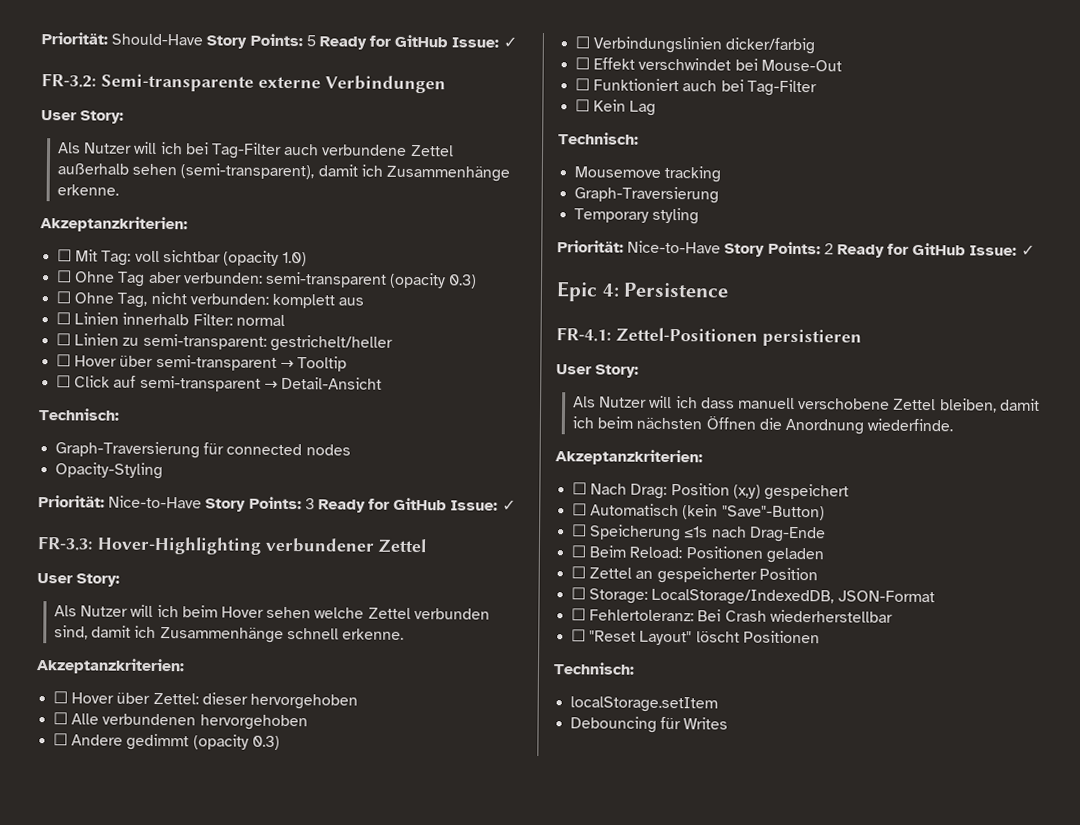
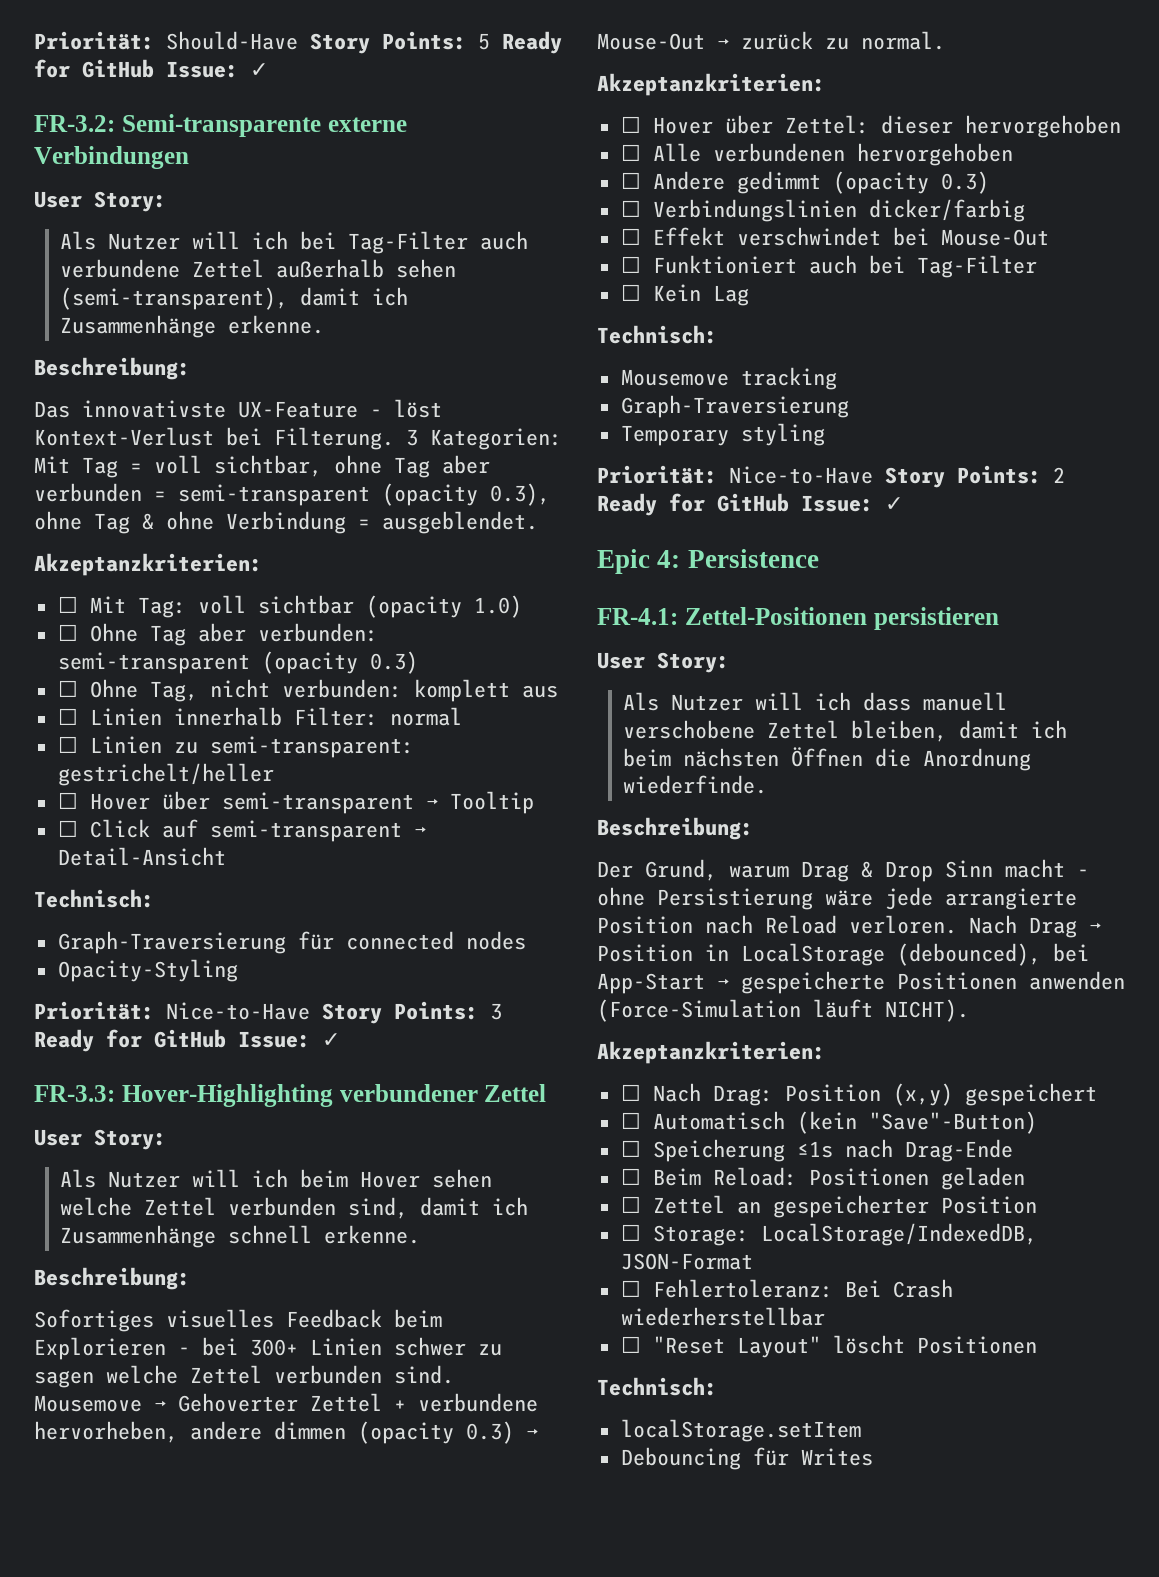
(120, 190) none -> [34,357,190,380] [34,399,442,418] [34,427,562,450] [34,455,490,478] [34,483,550,506] [34,511,538,534] // Beschreibung: // Das innovativste UX-Feature - löst Kontext-Verlust bei Filterung. 3 Kategorien: Mit Tag = voll sichtbar, ohne Tag aber verbunden = semi-transparent (opacity 0.3), ohne Tag & ohne Verbindung = ausgeblendet.
(405, 634) none -> [34,1267,190,1290] [34,1309,442,1332] [34,1337,502,1360] [34,1365,454,1388] [34,1393,538,1412] [34,1421,538,1444] [597,31,945,50] // Beschreibung: // Sofortiges visuelles Feedback beim Explorieren - bei 300+ Linien schwer zu sagen welche Zettel verbunden sind. Mousemove → Gehoverter Zettel + verbundene hervorheben, andere dimmen (opacity 0.3) → Mouse-Out → zurück zu normal.
(954, 425) none -> [597,817,753,840] [597,859,1089,882] [597,887,1077,910] [597,915,1101,938] [597,943,1089,966] [597,971,1125,994] [597,999,969,1022] // Beschreibung: // Der Grund, warum Drag & Drop Sinn macht - ohne Persistierung wäre jede arrangierte Position nach Reload verloren. Nach Drag → Position in LocalStorage (debounced), bei App-Start → gespeicherte Positionen anwenden (Force-Simulation läuft NICHT).

